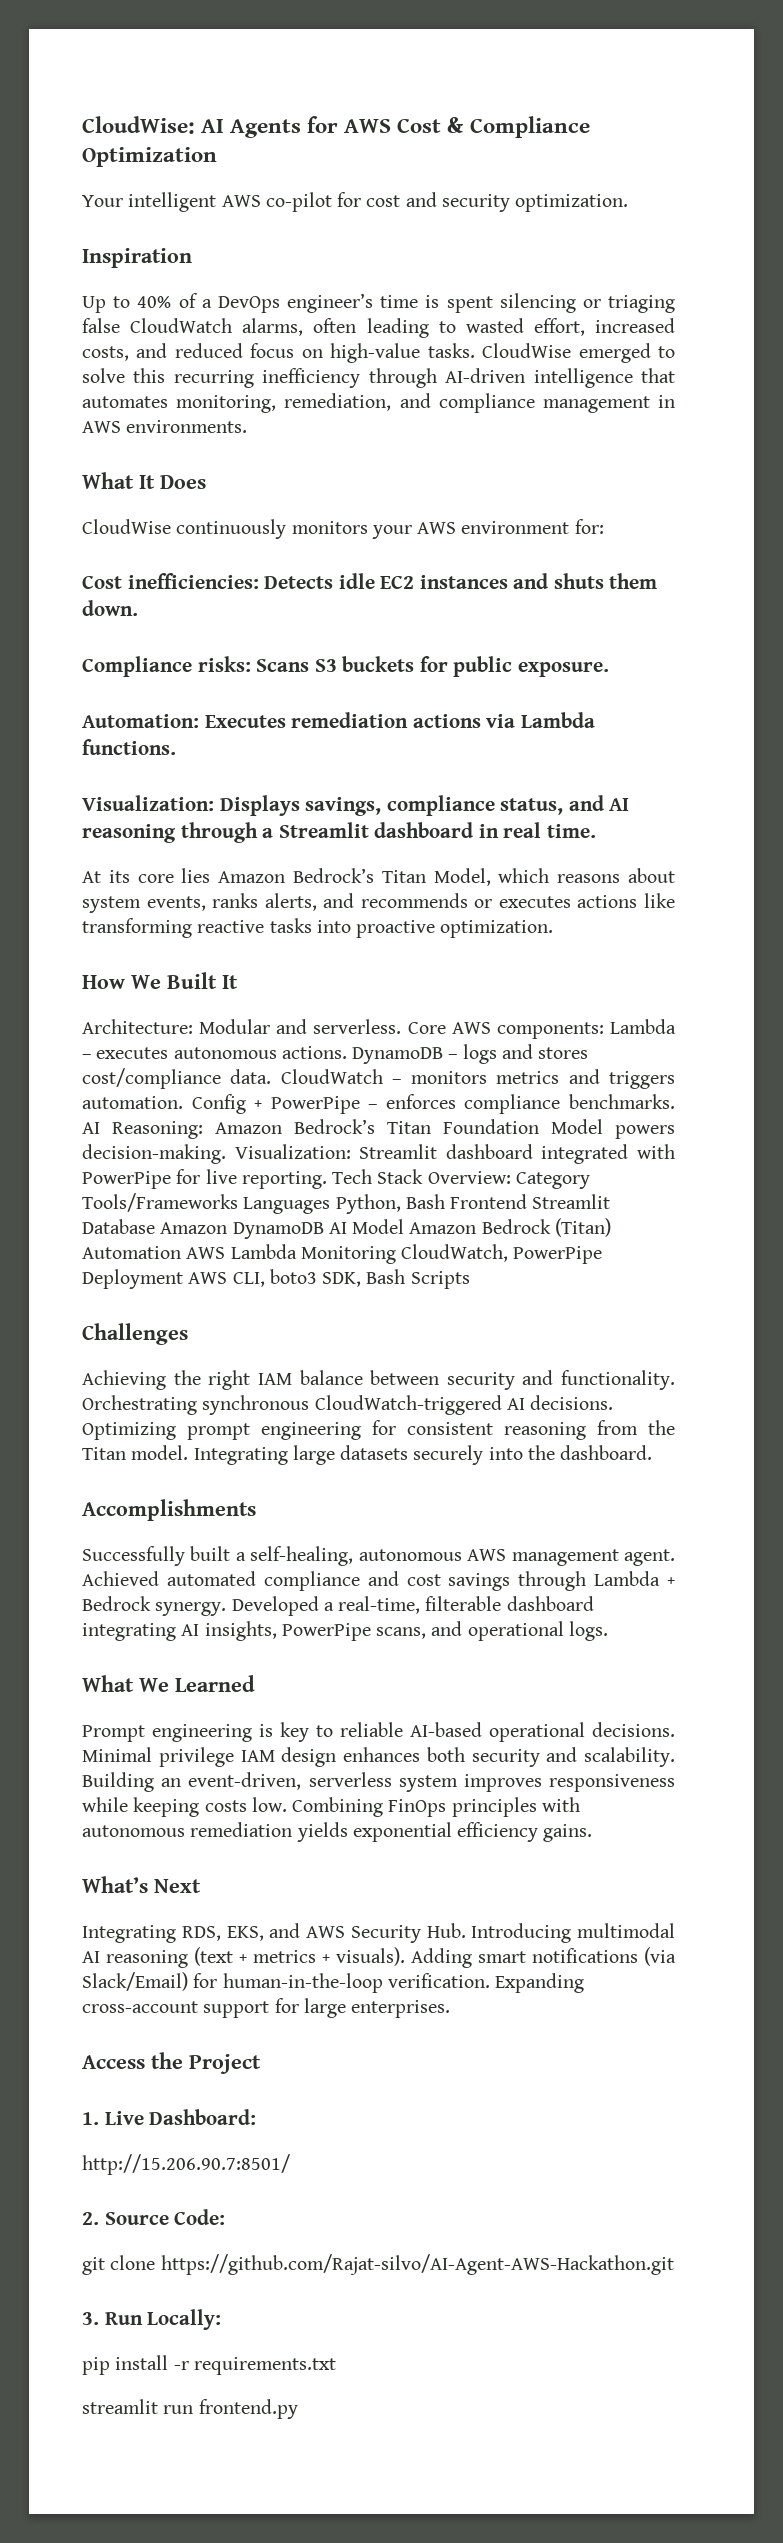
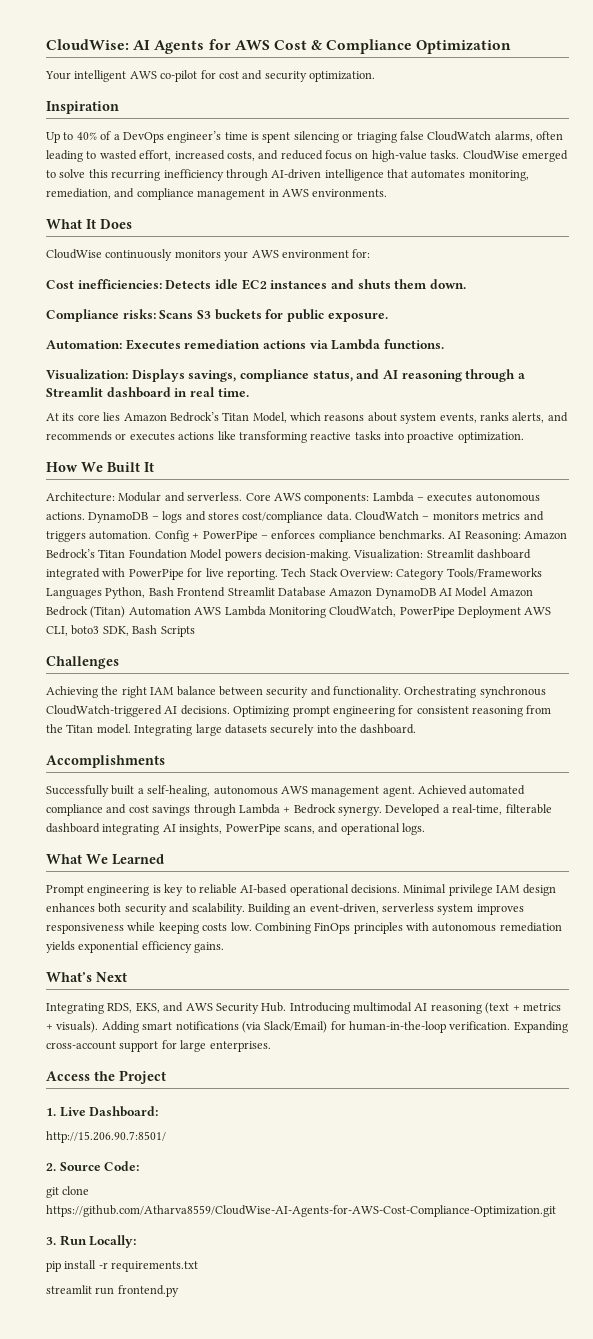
[160,2254,674,2275] https://github.com/Rajat-silvo/AI-Agent-AWS-Hackathon.git -> [46,1205,556,1217] https://github.com/Atharva8559/CloudWise-AI-Agents-for-AWS-Cost-Compliance-Optimization.git

